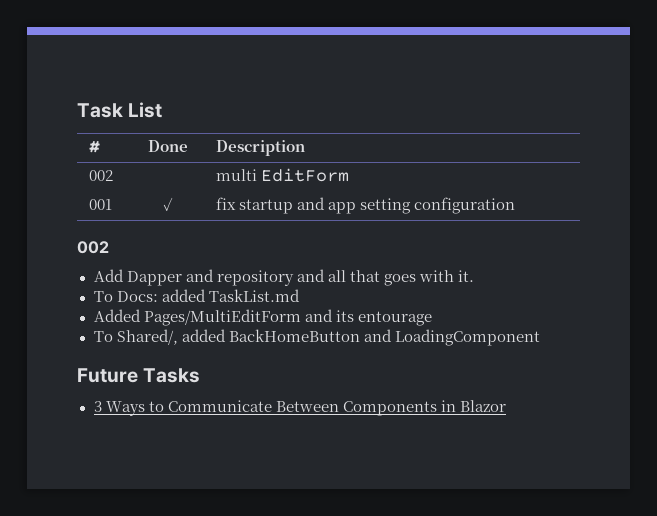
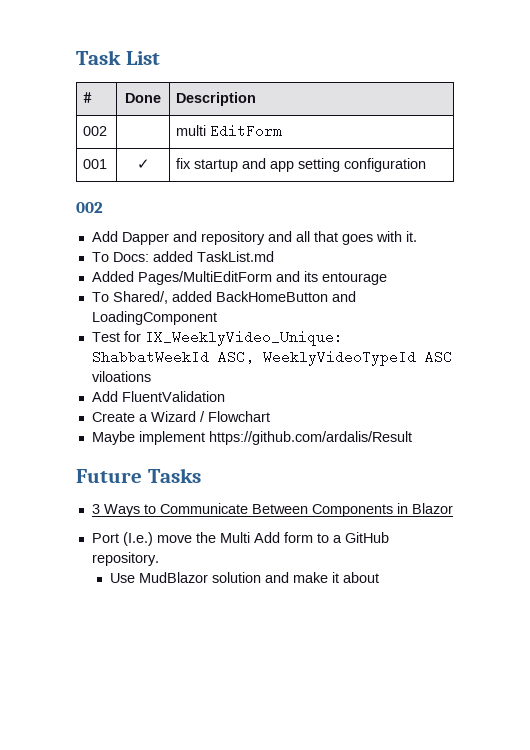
(540, 337) none -> [91,330,343,346] [91,350,452,366] [91,371,151,382] [91,391,225,402] [91,411,270,422] [91,431,412,445] // Test for IX_WeeklyVideo_Unique: ShabbatWeekId ASC, WeeklyVideoTypeId ASC viloations // Add FluentValidation // Create a Wizard / Flowchart // Maybe implement https://github.com/ardalis/Result
(506, 406) none -> [91,532,389,546] [91,552,159,566] [109,572,379,583] // Port (I.e.) move the Multi Add form to a GitHub repository. // Use MudBlazor solution and make it about

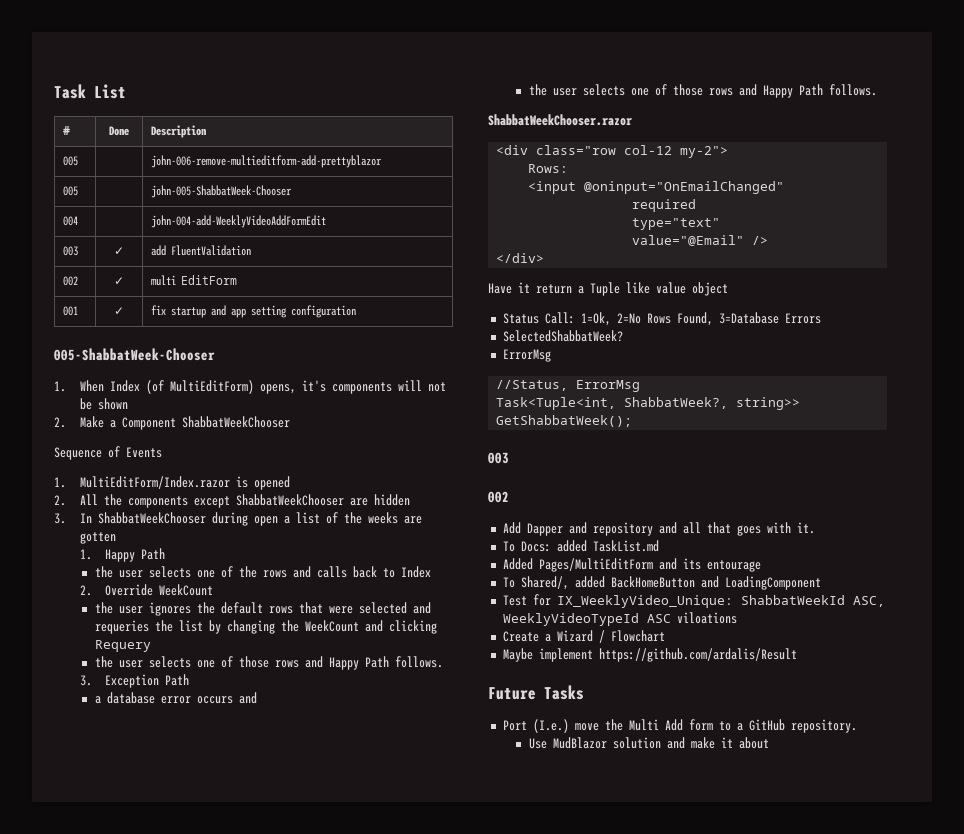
(256, 99) none -> [62,156,78,166] [150,155,382,168] [62,186,78,196] [150,185,292,198] [62,216,78,226] [150,215,326,228] [62,246,78,256] [114,247,124,255] [150,245,251,256] // 005 | | john-006-remove-multieditform-add-prettyblazor // 005 | | john-005-ShabbatWeek-Chooser // 004 | | john-004-add-WeeklyVideoAddFormEdit // 003 | ✓ | add FluentValidation
(107, 131) none -> [114,277,124,285] ✓
(426, 165) none -> [54,348,215,361] [54,380,446,394] [79,398,128,410] [54,416,290,430] [54,446,162,460] [54,476,290,490] [54,494,410,508] [54,512,422,526] [79,532,116,544] [79,548,166,562] [94,566,431,578] [79,584,214,596] [94,602,431,616] [94,620,437,634] [94,640,151,652] [94,656,443,670] [79,674,190,688] [94,692,257,704] [528,84,877,98] [488,114,632,126] [496,145,729,158] [528,164,569,173] [528,181,785,194] [632,199,697,212] [632,218,721,230] [632,235,769,246] [496,253,545,263] [488,282,728,296] [502,312,821,326] [502,330,623,342] [502,349,551,362] [496,380,641,392] [496,397,801,410] [496,415,633,427] [488,452,509,464] // 005-ShabbatWeek-Chooser // 1. When Index (of MultiEditForm) opens, it's components will not be shown // 2. Make a Component ShabbatWeekChooser // Sequence of Events // 1. MultiEditForm/Index.razor is opened // 2. All the components except ShabbatWeekChooser are hidden // 3. In ShabbatWeekChooser during open a list of the weeks are gotten // 1. Happy Path // the user selects one of the rows and calls back to Index // 2. Override WeekCount // the user ignores the default rows that were selected and requeries the list by changing the WeekCount and clicking Requery // the user selects one of those rows and Happy Path follows. // 3. Exception Path // a database error occurs and // the user selects one of those rows and Happy Path follows. // ShabbatWeekChooser.razor // <div class="row col-12 my-2"> // Rows: // <input @oninput="OnEmailChanged" // required // type="text" // value="@Email" /> // </div> // Have it return a Tuple like value object // Status Call: 1=Ok, 2=No Rows Found, 3=Database Errors // SelectedShabbatWeek? // ErrorMsg // //Status, ErrorMsg // Task<Tuple<int, ShabbatWeek?, string>> GetShabbatWeek(); // 003
[91,391,225,402] // Add FluentValidation -> (737, 618) none
[91,503,453,517] // 3 Ways to Communicate Between Components in Blazor -> (584, 692) none

